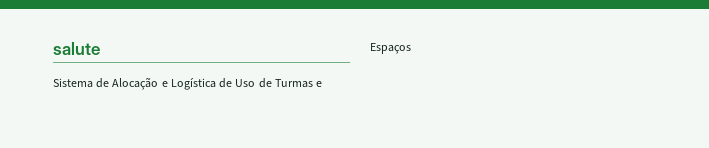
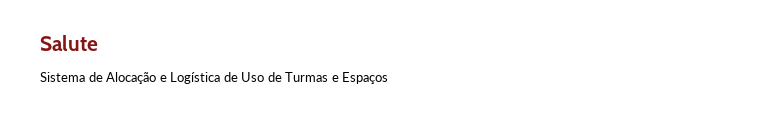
[53,42,100,55] salute -> [40,35,98,51] Salute

